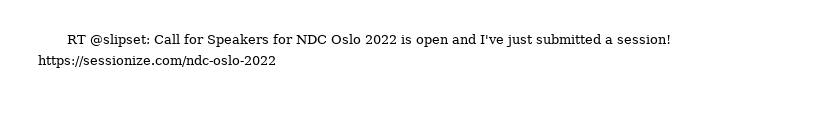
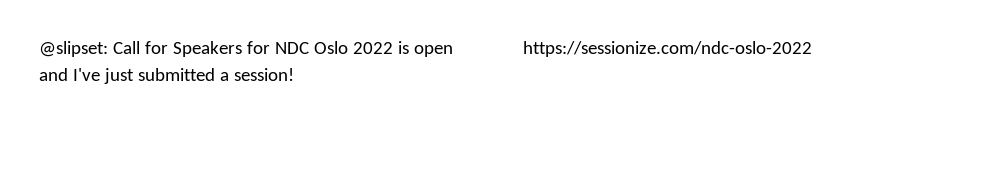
[67,35,87,44] RT -> (39, 49) none

